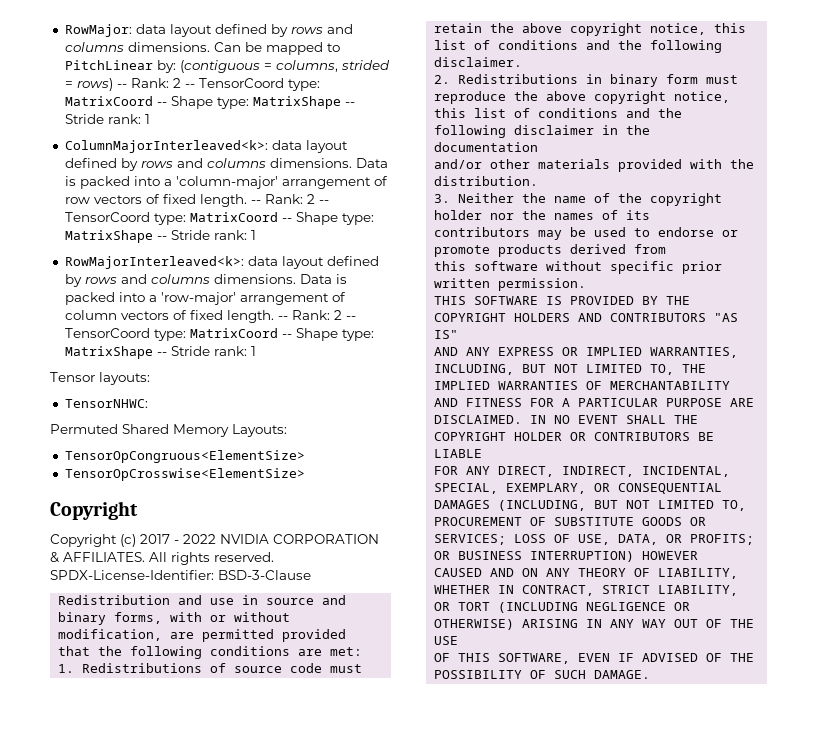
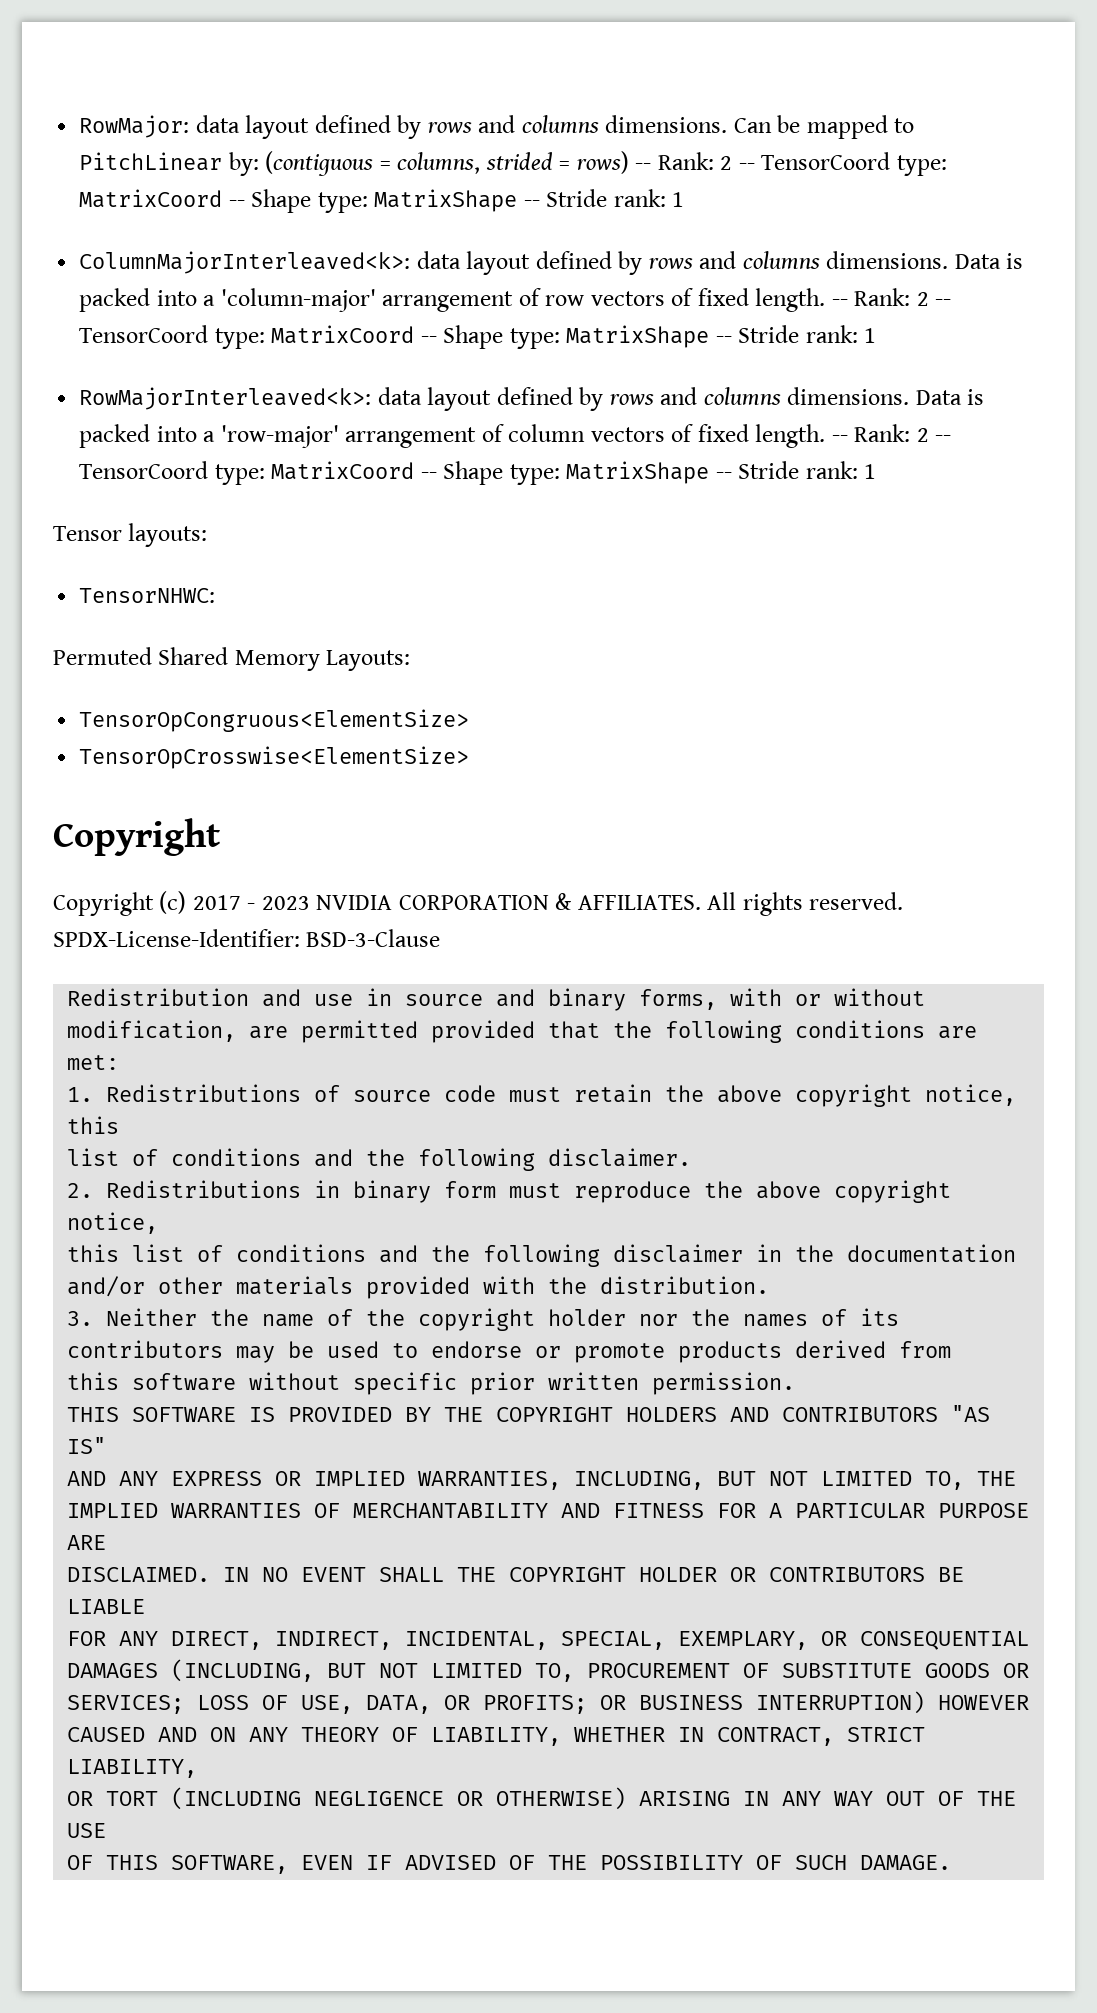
[183,534,216,544] 2022 -> [261,896,310,910] 2023

